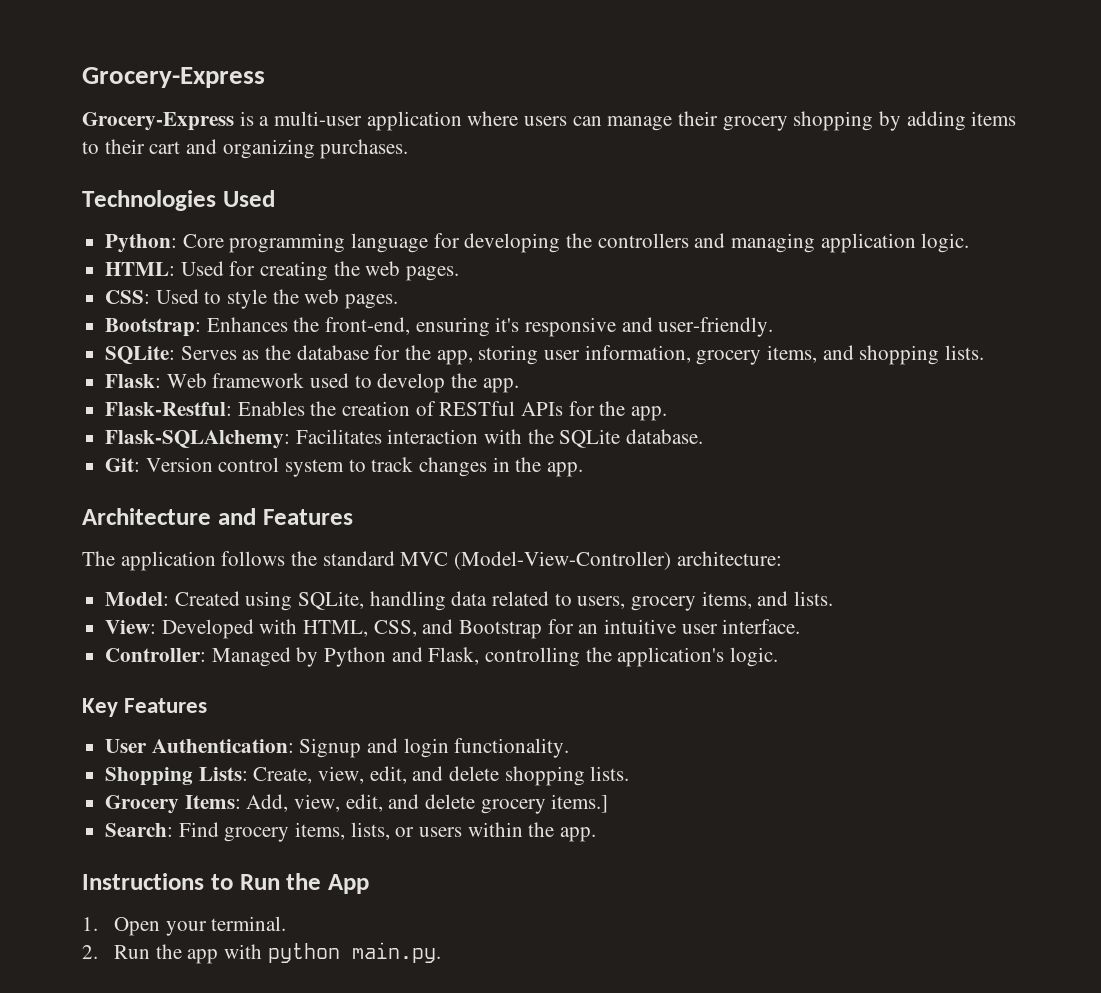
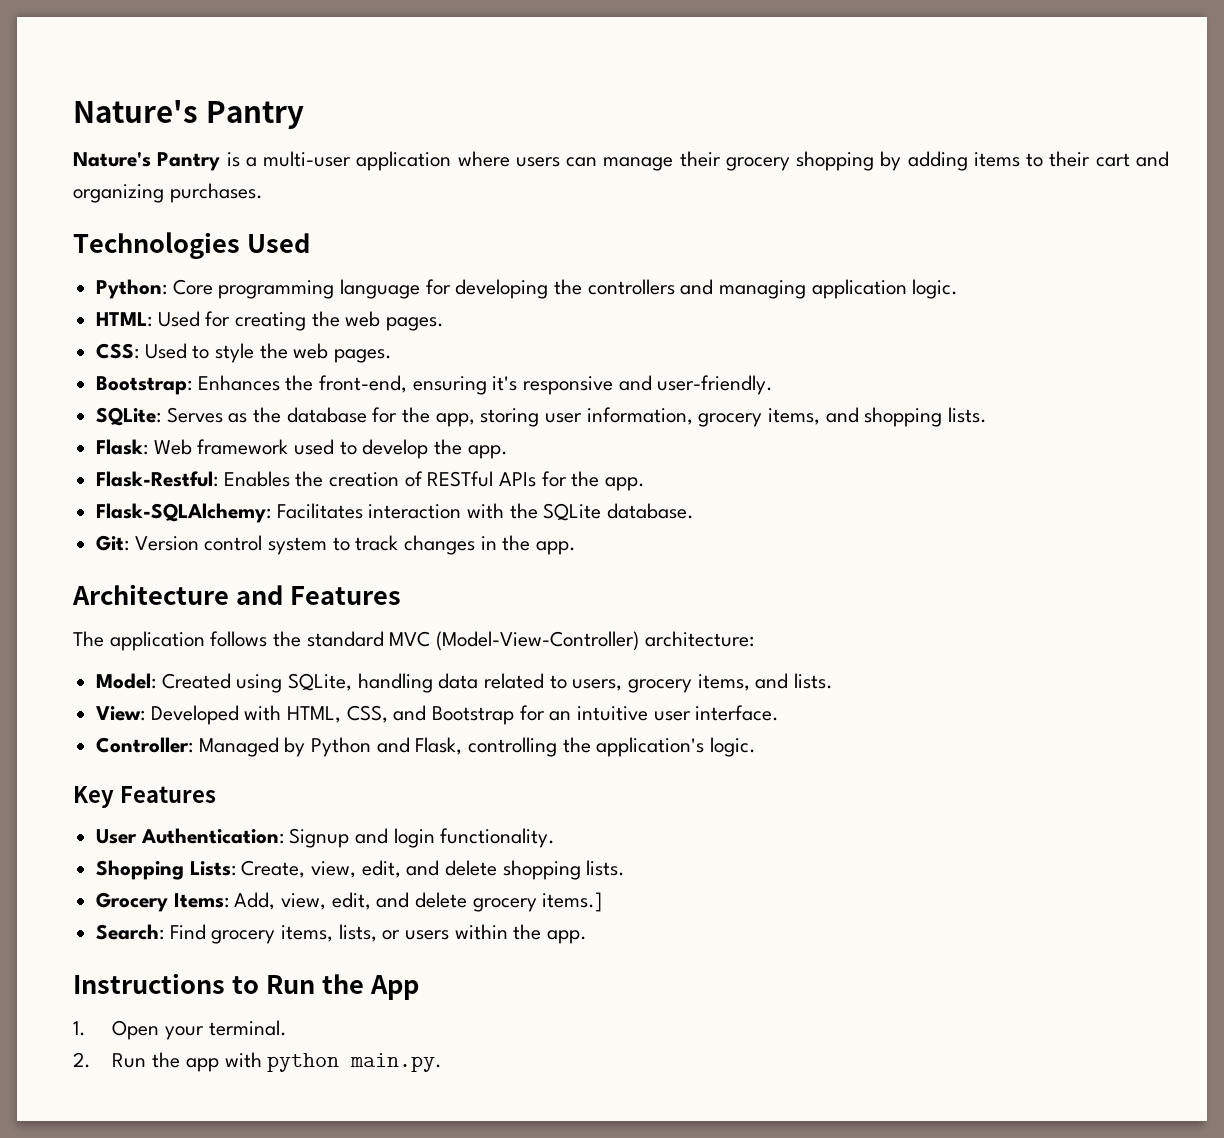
[82,67,265,88] [82,112,234,131] Grocery-Express // Grocery-Express -> [73,100,304,129] [73,151,221,171] Nature's Pantry // Nature's Pantry

